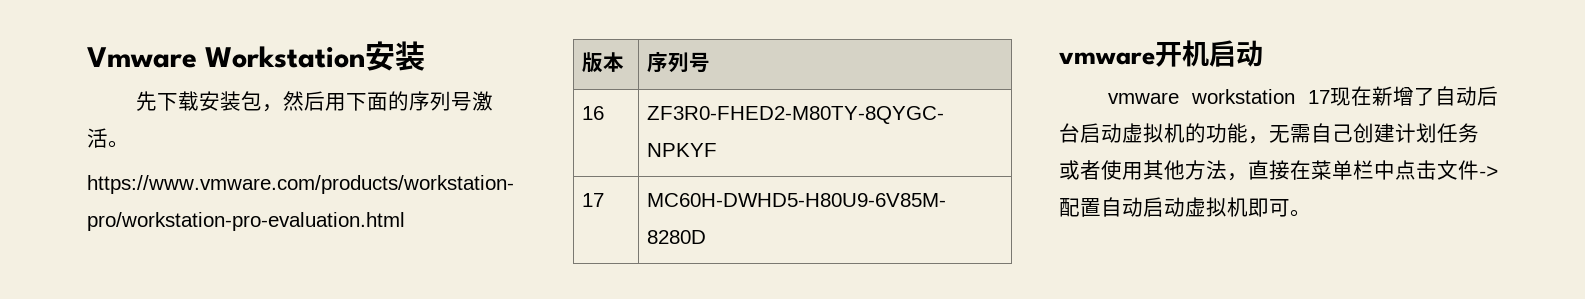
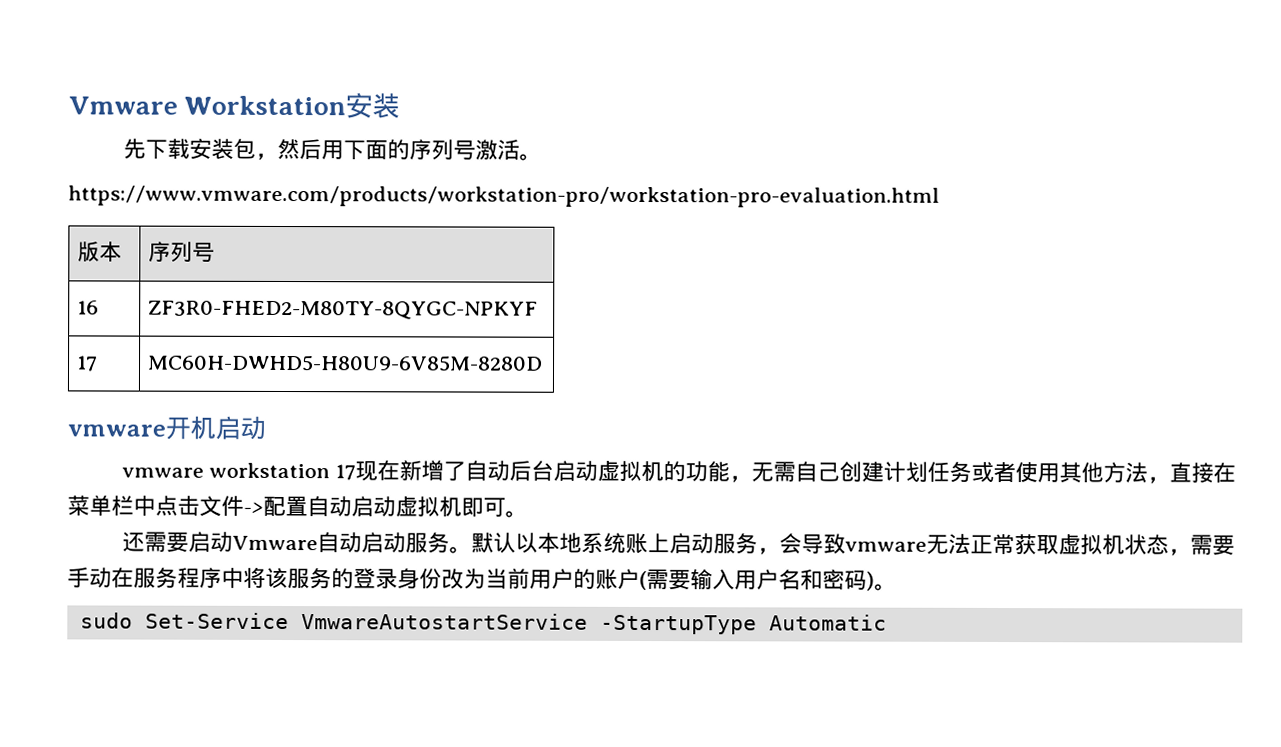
(1311, 213) none -> [122,531,1236,556] [67,566,897,591] [79,612,887,635] // 还需要启动Vmware自动启动服务。默认以本地系统账上启动服务，会导致vmware无法正常获取虚拟机状态，需要手动在服务程序中将该服务的登录身份改为当前用户的账户(需要输入用户名和密码)。 // sudo Set-Service VmwareAutostartService -StartupType Automatic

